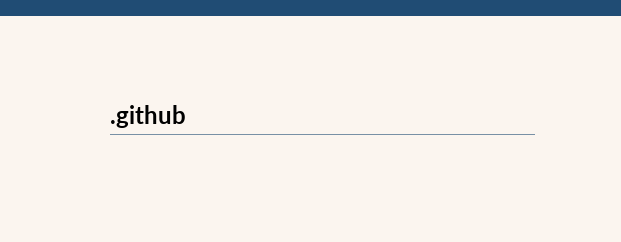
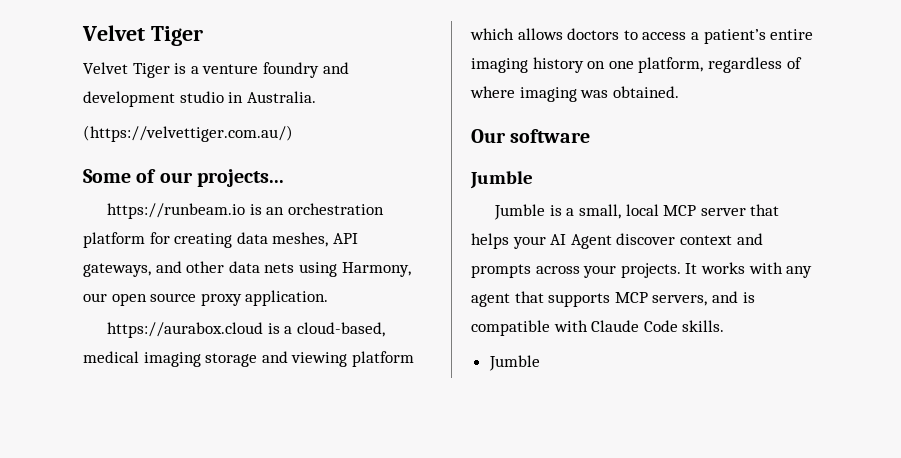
[110,105,186,128] .github -> [82,25,203,46] [83,62,349,78] [83,91,316,107] [83,125,293,142] [83,169,285,187] [107,203,384,219] [83,232,358,248] [83,261,411,277] [83,290,329,306] [107,322,385,338] [83,351,414,367] [470,28,814,44] [471,57,802,73] [470,86,679,102] [471,129,591,143] [470,171,533,189] [494,204,780,220] [471,233,763,249] [471,262,813,278] [471,291,755,307] [471,320,725,336] [488,355,540,371] Velvet Tiger // Velvet Tiger is a venture foundry and development studio in Australia. // (https://velvettiger.com.au/) // Some of our projects... // https://runbeam.io is an orchestration platform for creating data meshes, API gateways, and other data nets using Harmony, our open source proxy application. // https://aurabox.cloud is a cloud-based, medical imaging storage and viewing platform which allows doctors to access a patient’s entire imaging history on one platform, regardless of where imaging was obtained. // Our software // Jumble // Jumble is a small, local MCP server that helps your AI Agent discover context and prompts across your projects. It works with any agent that supports MCP servers, and is compatible with Claude Code skills. // Jumble

